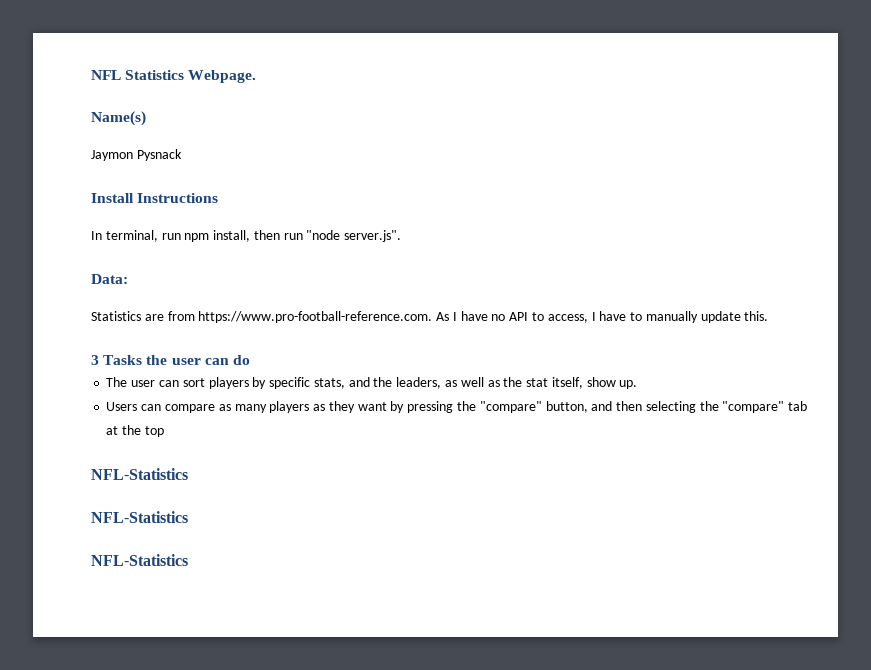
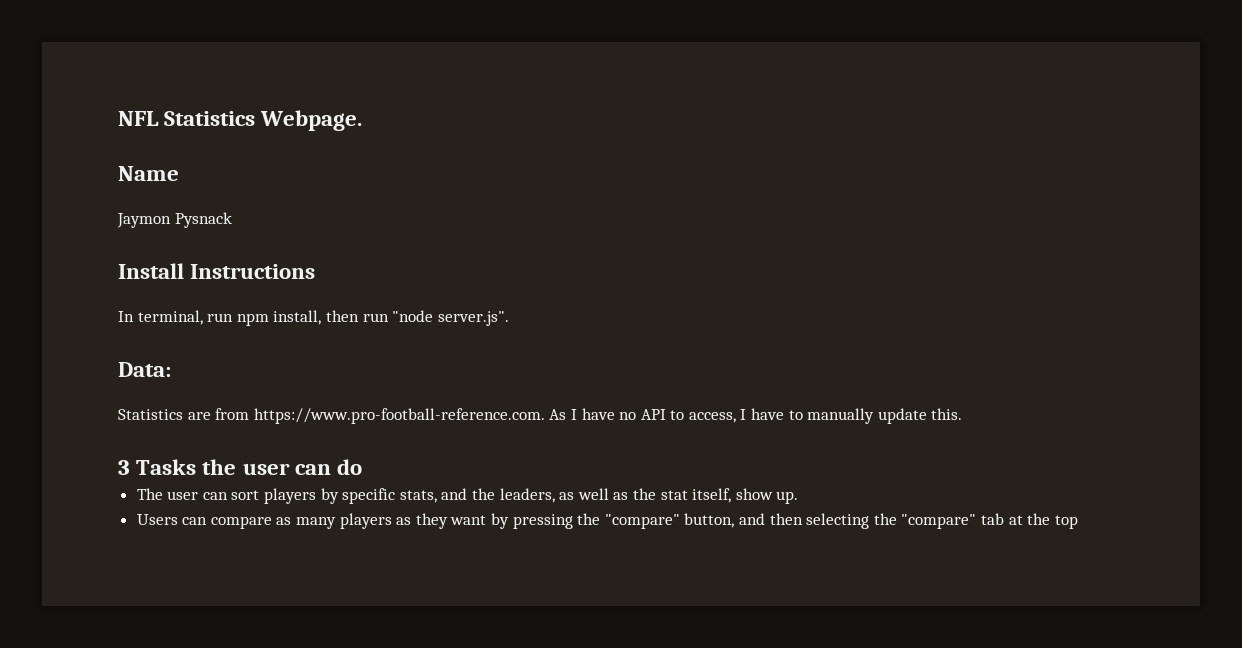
[91,111,146,126] Name(s) -> [118,166,179,181] Name
[91,468,188,480] [91,511,188,523] [91,554,188,566] // NFL-Statistics // NFL-Statistics // NFL-Statistics -> (1078, 522) none

